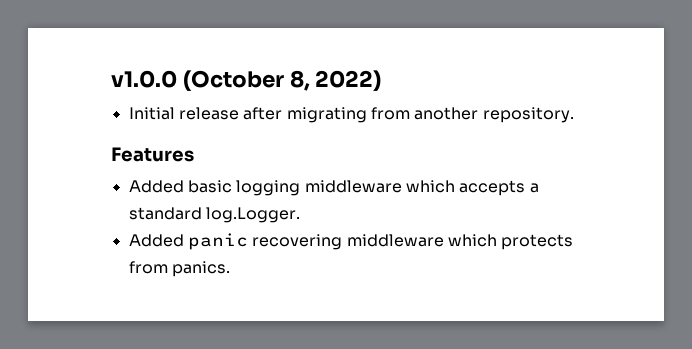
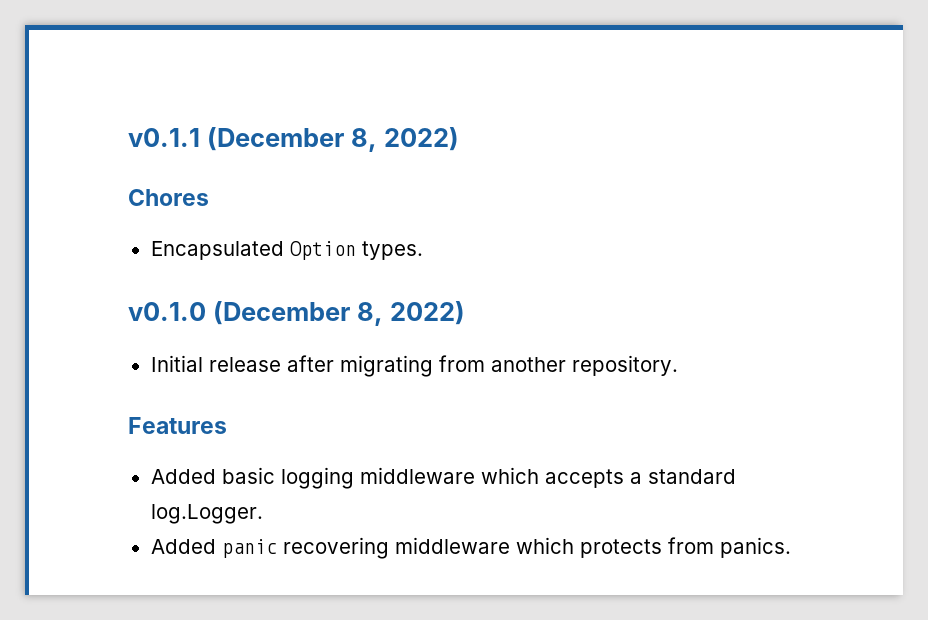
[111,70,284,91] v1.0.0 (October -> [128,127,459,152] [128,189,209,206] [150,241,423,260] [128,301,350,325] v0.1.1 (December 8, 2022) // Chores // Encapsulated Option types. // v0.1.0 (December

